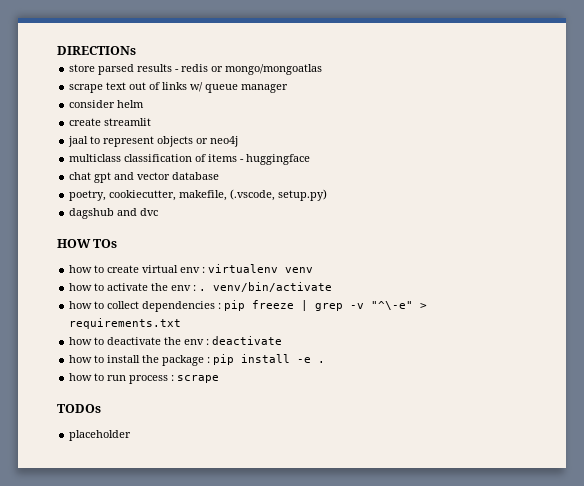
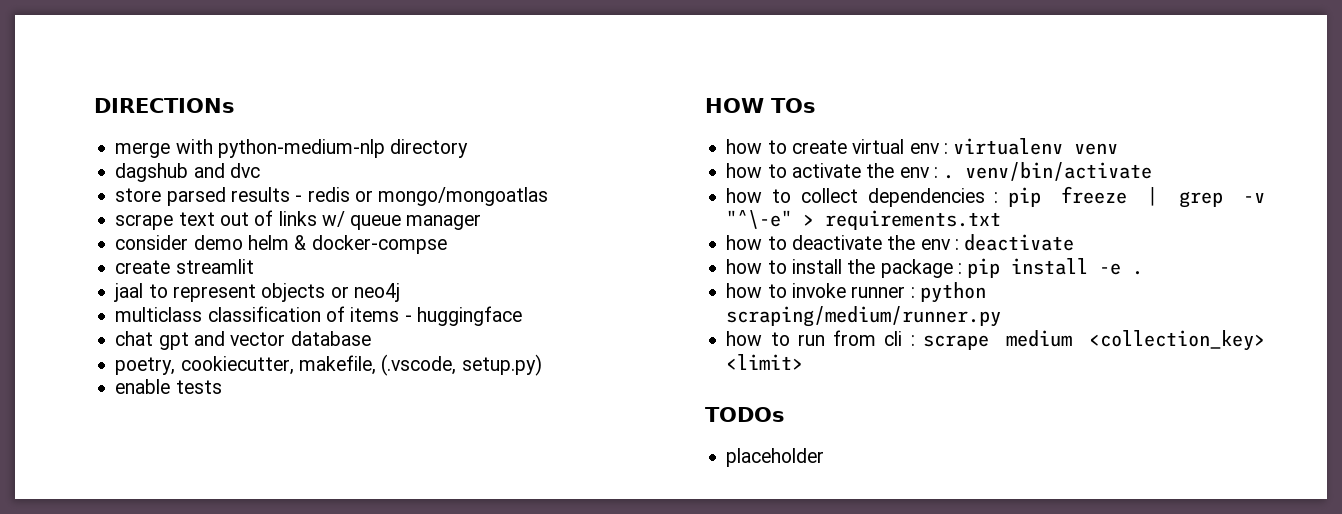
(136, 50) none -> [115,139,469,158] [115,163,260,182] // merge with python-medium-nlp directory // dagshub and dvc
(116, 104) none -> [193,235,243,250] demo
(145, 104) none -> [294,235,447,254] & docker-compse
[69,208,159,219] dagshub and dvc -> [115,379,222,394] enable tests
(326, 362) none -> [726,282,986,303] [726,306,1002,327] // how to invoke runner : python scraping/medium/runner.py
[129,375,169,384] process -> [833,330,903,346] from cli
(220, 379) none -> [1005,330,1265,351] [726,354,804,370] medium <collection_key> <limit>

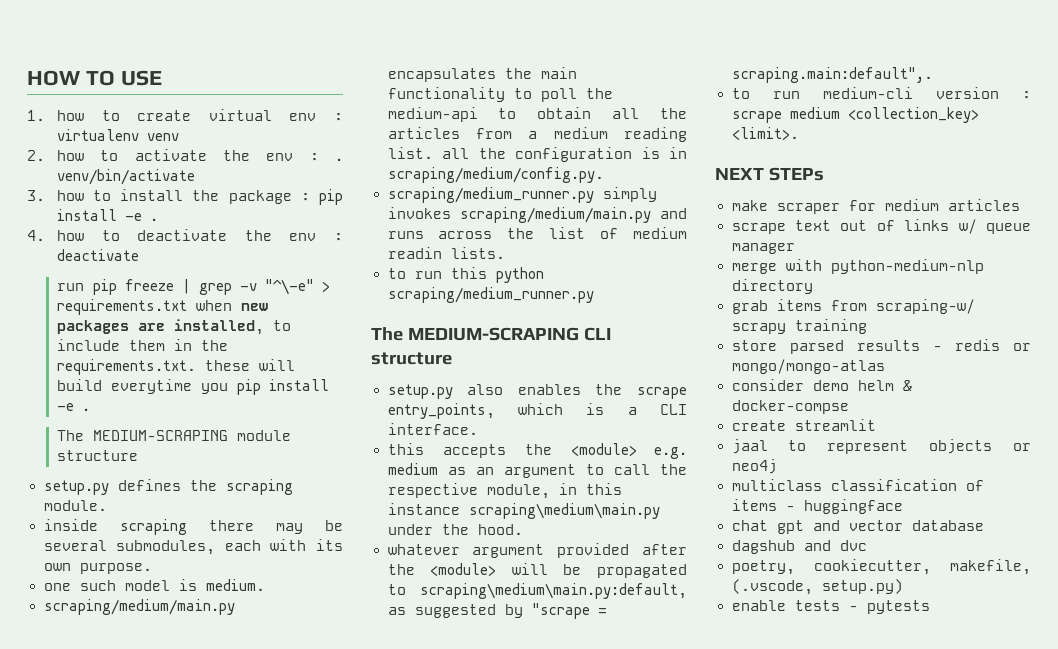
[94,98,235,113] [115,139,469,158] [115,163,260,182] [115,187,549,206] DIRECTIONs // merge with python-medium-nlp directory // dagshub and dvc // store parsed results - redis or mongo/mongoatlas -> [27,70,162,86] [27,109,344,121] [56,129,179,141] [27,149,343,161] [56,169,195,185] [27,189,344,205] [56,209,158,221] [27,229,344,241] [56,249,139,261] [56,279,330,295] [56,299,268,315] [56,319,291,335] [56,339,228,351] [56,359,295,375] [56,379,329,395] [56,403,90,411] [56,430,291,441] [56,450,138,461] [43,479,293,495] [43,500,107,511] [43,519,343,535] [43,539,343,555] [43,563,152,574] [43,579,265,591] [43,599,235,615] [387,67,577,82] [387,87,613,102] [387,107,687,122] [387,127,687,142] [387,147,687,162] [387,167,604,183] [387,187,657,203] [387,207,687,223] [387,227,687,239] [387,247,505,259] [387,267,544,283] [387,287,594,303] [371,327,611,341] [371,352,452,365] [387,384,687,399] [387,403,687,419] [387,423,478,435] [387,443,687,459] [387,463,687,478] [387,483,622,499] [387,503,660,519] [387,524,523,535] [387,543,687,558] [387,563,687,578] [387,583,687,599] [387,603,607,619] [731,67,933,83] [731,87,1031,99] [731,107,979,123] [731,127,799,140] [715,167,824,181] [731,199,1020,214] HOW TO USE // 1. how to create virtual env : virtualenv venv // 2. how to activate the env : . venv/bin/activate // 3. how to install the package : pip install -e . // 4. how to deactivate the env : deactivate // run pip freeze | grep -v "^\-e" > requirements.txt when new packages are installed, to include them in the requirements.txt. these will build everytime you pip install -e . // The MEDIUM-SCRAPING module structure // setup.py defines the scraping module. // inside scraping there may be several submodules, each with its own purpose. // one such model is medium. // scraping/medium/main.py encapsulates the main functionality to poll the medium-api to obtain all the articles from a medium reading list. all the configuration is in scraping/medium/config.py. // scraping/medium_runner.py simply invokes scraping/medium/main.py and runs across the list of medium readin lists. // to run this python scraping/medium_runner.py // The MEDIUM-SCRAPING CLI structure // setup.py also enables the scrape entry_points, which is a CLI interface. // this accepts the <module> e.g. medium as an argument to call the respective module, in this instance scraping\medium\main.py under the hood. // whatever argument provided after the <module> will be propagated to scraping\medium\main.py:default, as suggested by "scrape = scraping.main:default",. // to run medium-cli version : scrape medium <collection_key> <limit>. // NEXT STEPs // make scraper for medium articles
(482, 222) none -> [731,259,984,274] [731,279,813,294] [731,299,975,314] [731,319,867,334] [731,339,1031,354] [731,359,885,374] // merge with python-medium-nlp directory // grab items from scraping-w/ scrapy training // store parsed results - redis or mongo/mongo-atlas
(371, 338) none -> [731,540,867,554] // dagshub and dvc
[705,98,816,113] [726,138,1119,155] [726,162,1153,181] [726,186,1265,208] [726,210,1002,230] [726,234,1075,251] [726,258,1144,278] [726,282,986,303] [726,306,1002,327] [726,330,1265,351] [726,354,804,370] [705,407,785,422] [726,448,825,467] // HOW TOs // how to create virtual env : virtualenv venv // how to activate the env : . venv/bin/activate // how to collect dependencies : pip freeze | grep -v "^\-e" > requirements.txt // how to deactivate the env : deactivate // how to install the package : pip install -e . // how to invoke runner : python scraping/medium/runner.py // how to run from cli : scrape medium <collection_key> <limit> // TODOs // placeholder -> [848,600,930,614] - pytests

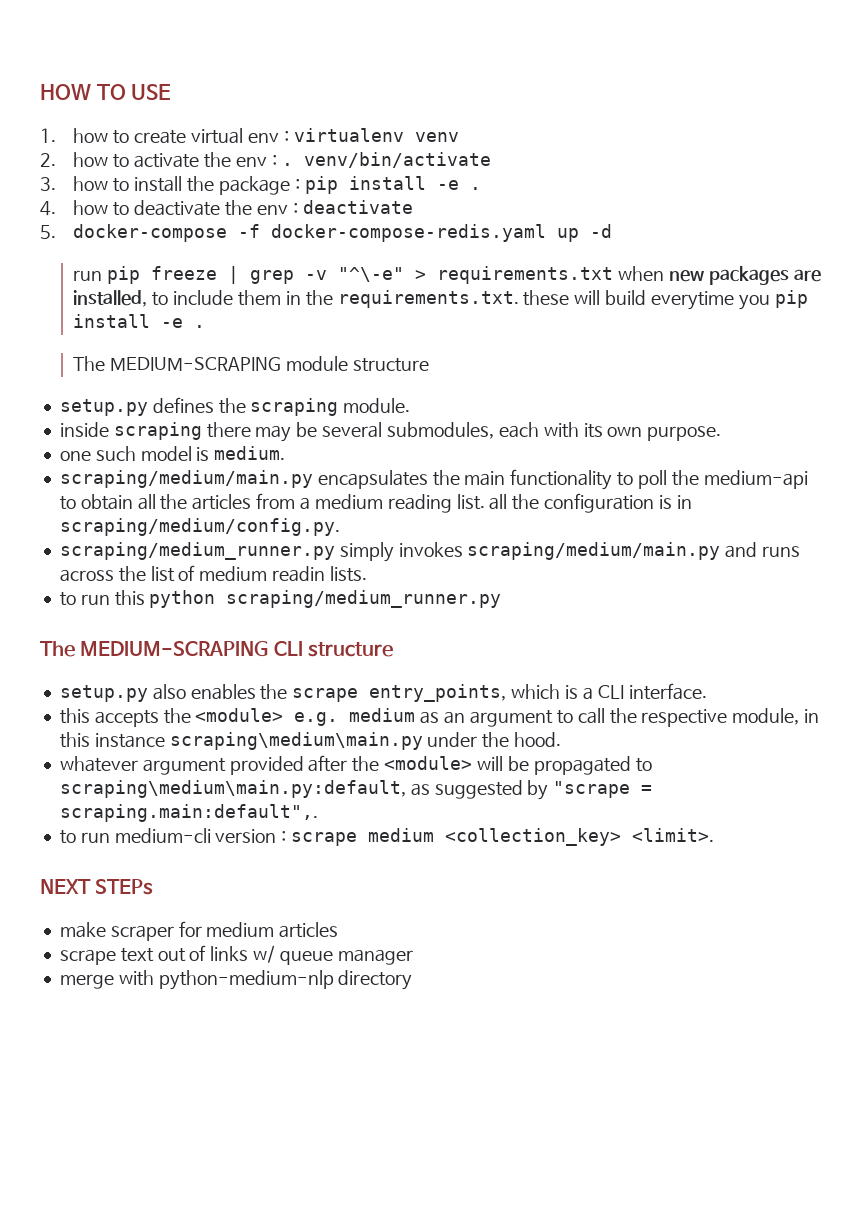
(139, 255) none -> [40,224,613,242] // 5. docker-compose -f docker-compose-redis.yaml up -d
[731,299,975,314] [731,319,867,334] [731,339,1031,354] [731,359,885,374] [731,379,912,391] [731,400,849,414] [731,419,876,431] [731,439,1031,454] [731,459,777,474] [731,479,984,491] [731,499,903,514] [731,520,984,534] [731,540,867,554] [731,559,1031,575] [731,579,903,595] [731,600,930,614] // grab items from scraping-w/ scrapy training // store parsed results - redis or mongo/mongo-atlas // consider demo helm & docker-compse // create streamlit // jaal to represent objects or neo4j // multiclass classification of items - huggingface // chat gpt and vector database // dagshub and dvc // poetry, cookiecutter, makefile, (.vscode, setup.py) // enable tests - pytests -> (413, 980) none

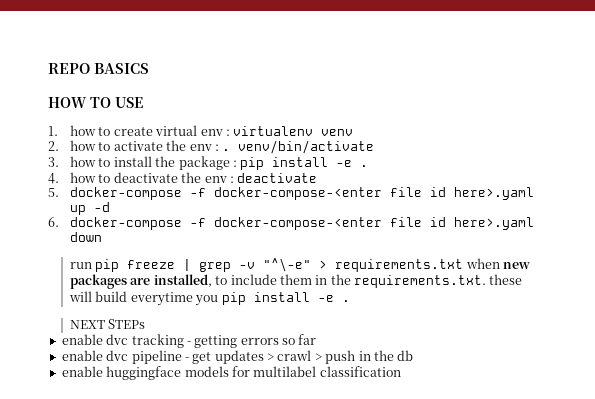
(40, 92) none -> [48,63,149,74] REPO BASICS //
[271,224,613,242] docker-compose-redis.yaml up -d -> [214,187,535,200] [70,202,111,215] [48,217,535,230] [70,232,103,242] docker-compose-<enter file id here>.yaml up -d // 6. docker-compose -f docker-compose-<enter file id here>.yaml down
[73,356,429,372] [59,397,411,416] [59,422,722,442] [59,446,286,461] [59,469,808,490] [59,493,692,513] [59,518,340,536] [59,542,801,562] [59,565,367,582] [59,590,502,608] [40,641,393,657] [59,683,707,702] [59,708,820,727] [59,732,562,750] [59,755,652,775] [59,780,653,800] [59,804,318,822] [59,828,715,846] [40,879,154,895] [59,921,339,941] [59,945,413,965] [59,970,413,990] The MEDIUM-SCRAPING module structure // setup.py defines the scraping module. // inside scraping there may be several submodules, each with its own purpose. // one such model is medium. // scraping/medium/main.py encapsulates the main functionality to poll the medium-api to obtain all the articles from a medium reading list. all the configuration is in scraping/medium/config.py. // scraping/medium_runner.py simply invokes scraping/medium/main.py and runs across the list of medium readin lists. // to run this python scraping/medium_runner.py // The MEDIUM-SCRAPING CLI structure // setup.py also enables the scrape entry_points, which is a CLI interface. // this accepts the <module> e.g. medium as an argument to call the respective module, in this instance scraping\medium\main.py under the hood. // whatever argument provided after the <module> will be propagated to scraping\medium\main.py:default, as suggested by "scrape = scraping.main:default",. // to run medium-cli version : scrape medium <collection_key> <limit>. // NEXT STEPs // make scraper for medium articles // scrape text out of links w/ queue manager // merge with python-medium-nlp directory -> [70,319,146,329] [61,334,317,348] [61,350,414,364] [61,366,401,380] NEXT STEPs // enable dvc tracking - getting errors so far // enable dvc pipeline - get updates > crawl > push in the db // enable huggingface models for multilabel classification

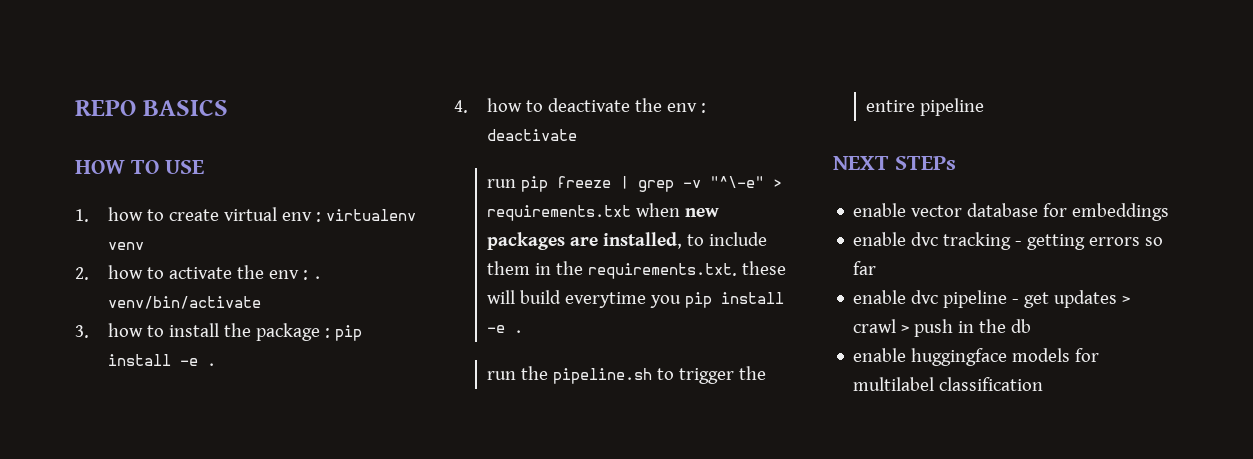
[48,187,535,200] [70,202,111,215] [48,217,535,230] [70,232,103,242] // 5. docker-compose -f docker-compose-<enter file id here>.yaml up -d // 6. docker-compose -f docker-compose-<enter file id here>.yaml down -> (578, 135) none
[70,319,146,329] NEXT STEPs -> [487,366,767,384] [866,98,985,116] [833,156,957,170] [853,203,1170,221] run the pipeline.sh to trigger the entire pipeline // NEXT STEPs // enable vector database for embeddings

